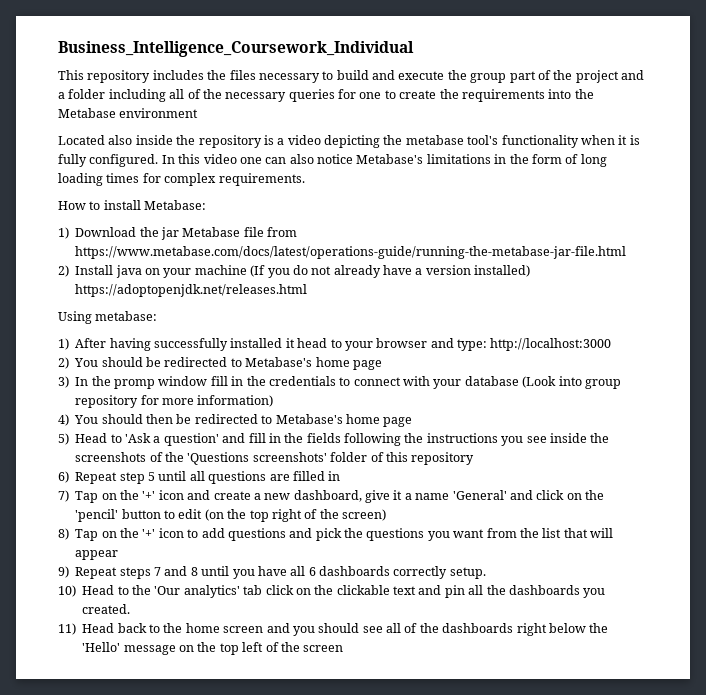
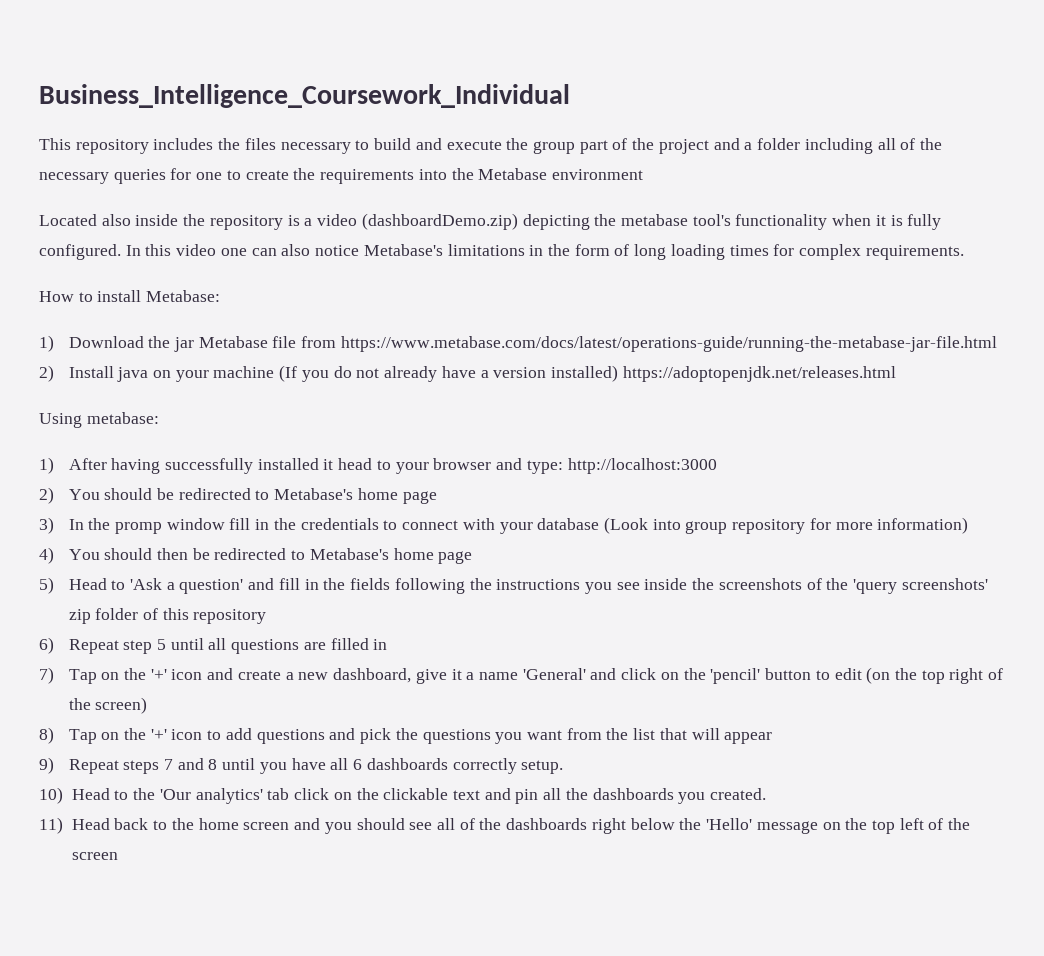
(321, 140) none -> [361,213,518,230] (dashboardDemo.zip)
[187,452,327,465] 'Questions screenshots' -> [853,578,988,594] [68,609,91,624] 'query screenshots' zip

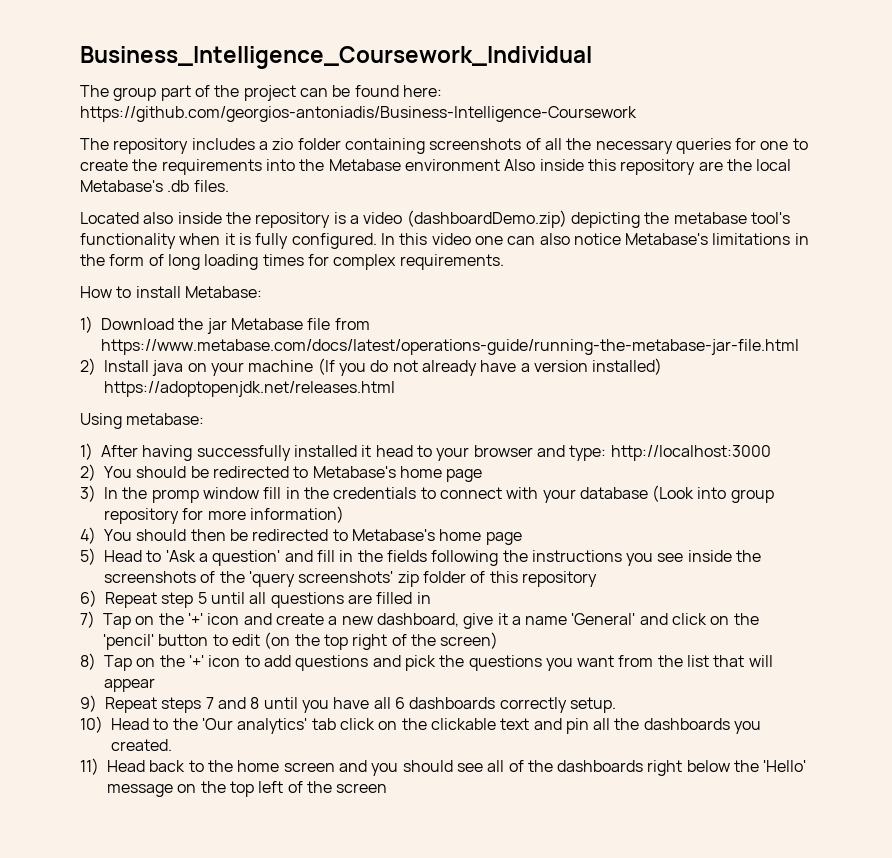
[39,138,529,154] This repository includes the files necessary to build and execute the -> [80,85,109,97] The
[713,138,916,154] and a folder including all of -> [299,85,442,97] [80,106,637,122] [80,138,562,154] can be found here: https://github.com/georgios-antoniadis/Business-Intelligence-Coursework // The repository includes a zio folder containing screenshots of all
(643, 174) none -> [504,159,792,175] [80,180,229,192] Also inside this repository are the local Metabase's .db files.

